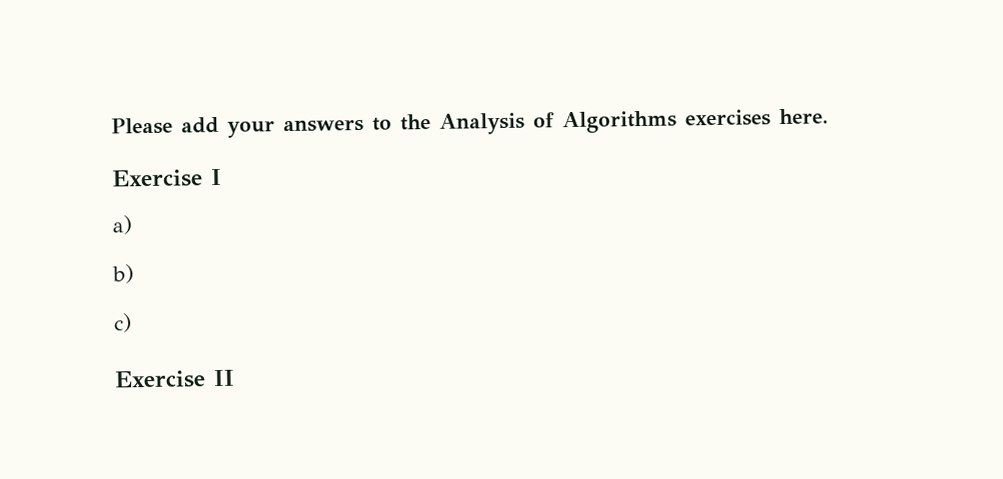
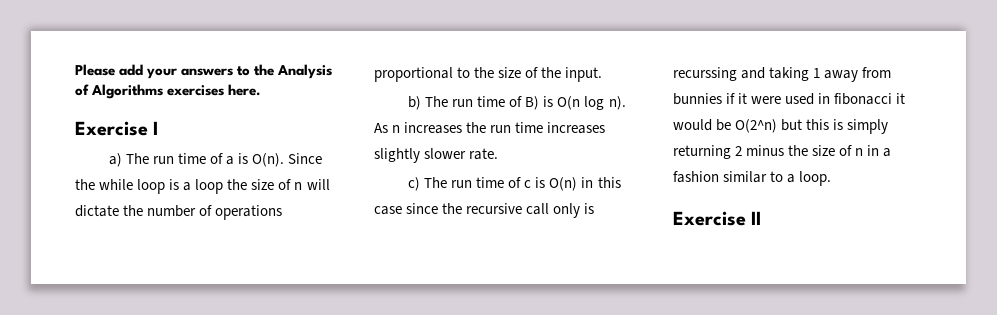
[112,264,134,284] [114,313,132,333] // b) // c) -> [126,153,323,167] [75,179,330,194] [75,205,283,220] [374,67,603,82] [408,96,626,110] [374,122,606,134] [374,148,499,163] [408,177,621,191] [374,203,595,218] [673,67,892,82] [673,93,906,105] [673,119,889,134] [673,145,892,159] [673,171,832,186] The run time of a is O(n). Since the while loop is a loop the size of n will dictate the number of operations proportional to the size of the input. // b) The run time of B) is O(n log n). As n increases the run time increases slightly slower rate. // c) The run time of c is O(n) in this case since the recursive call only is recurssing and taking 1 away from bunnies if it were used in fibonacci it would be O(2^n) but this is simply returning 2 minus the size of n in a fashion similar to a loop.

